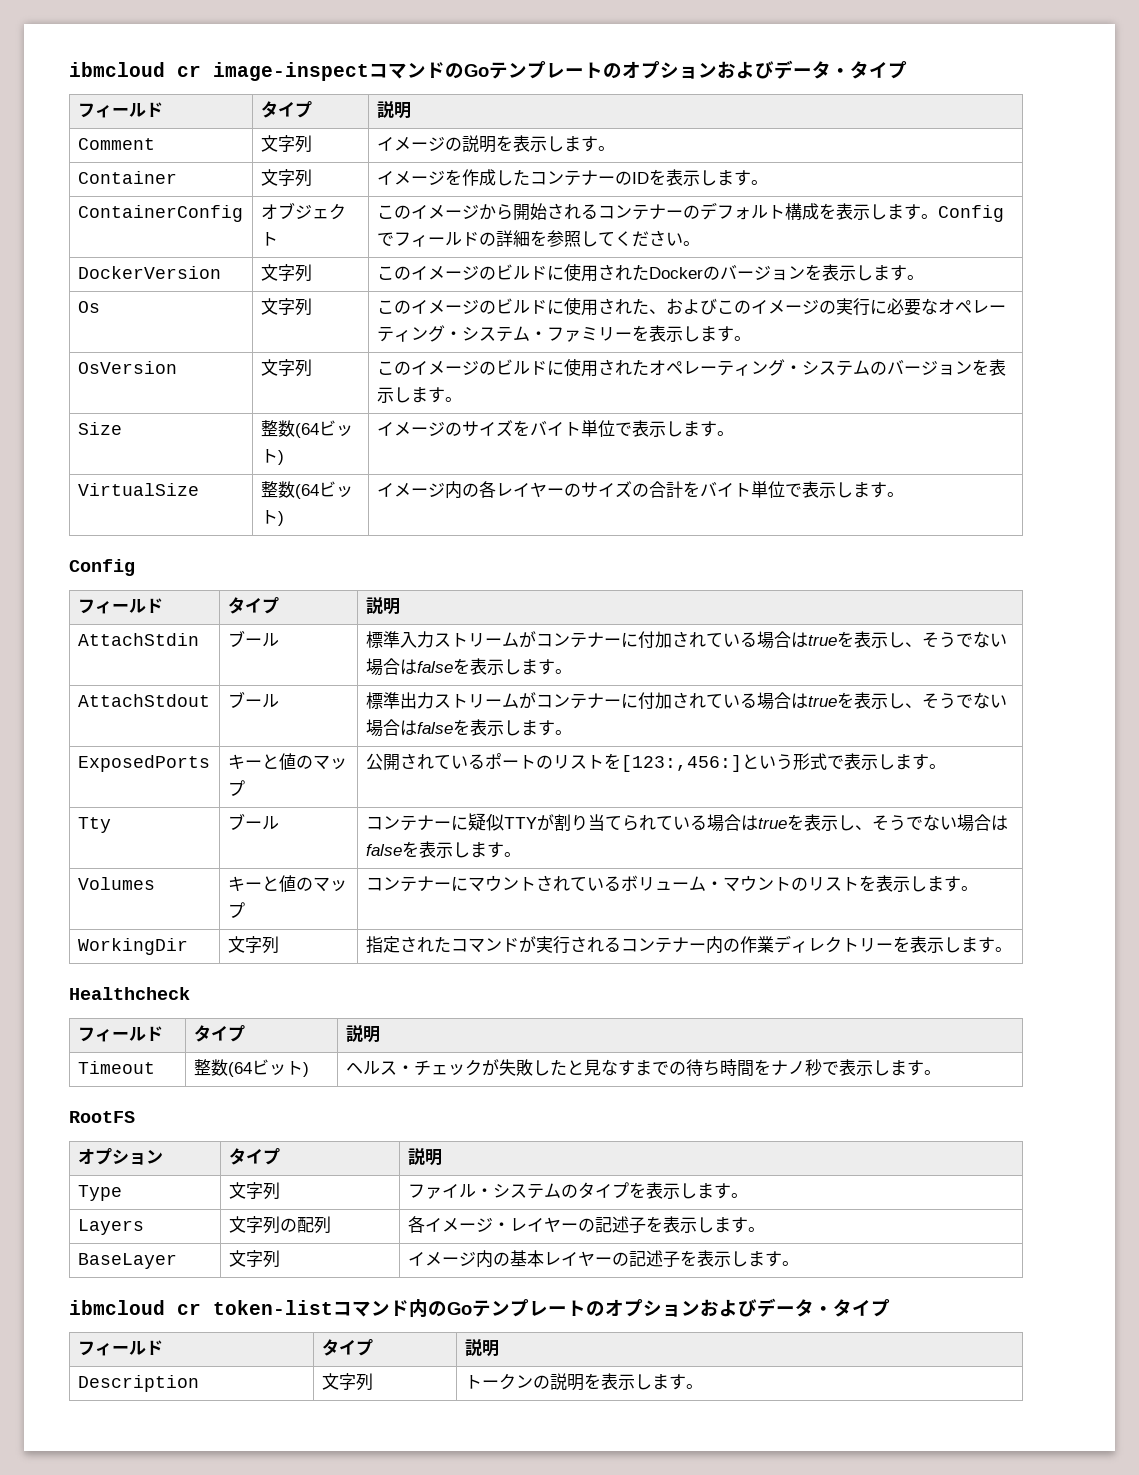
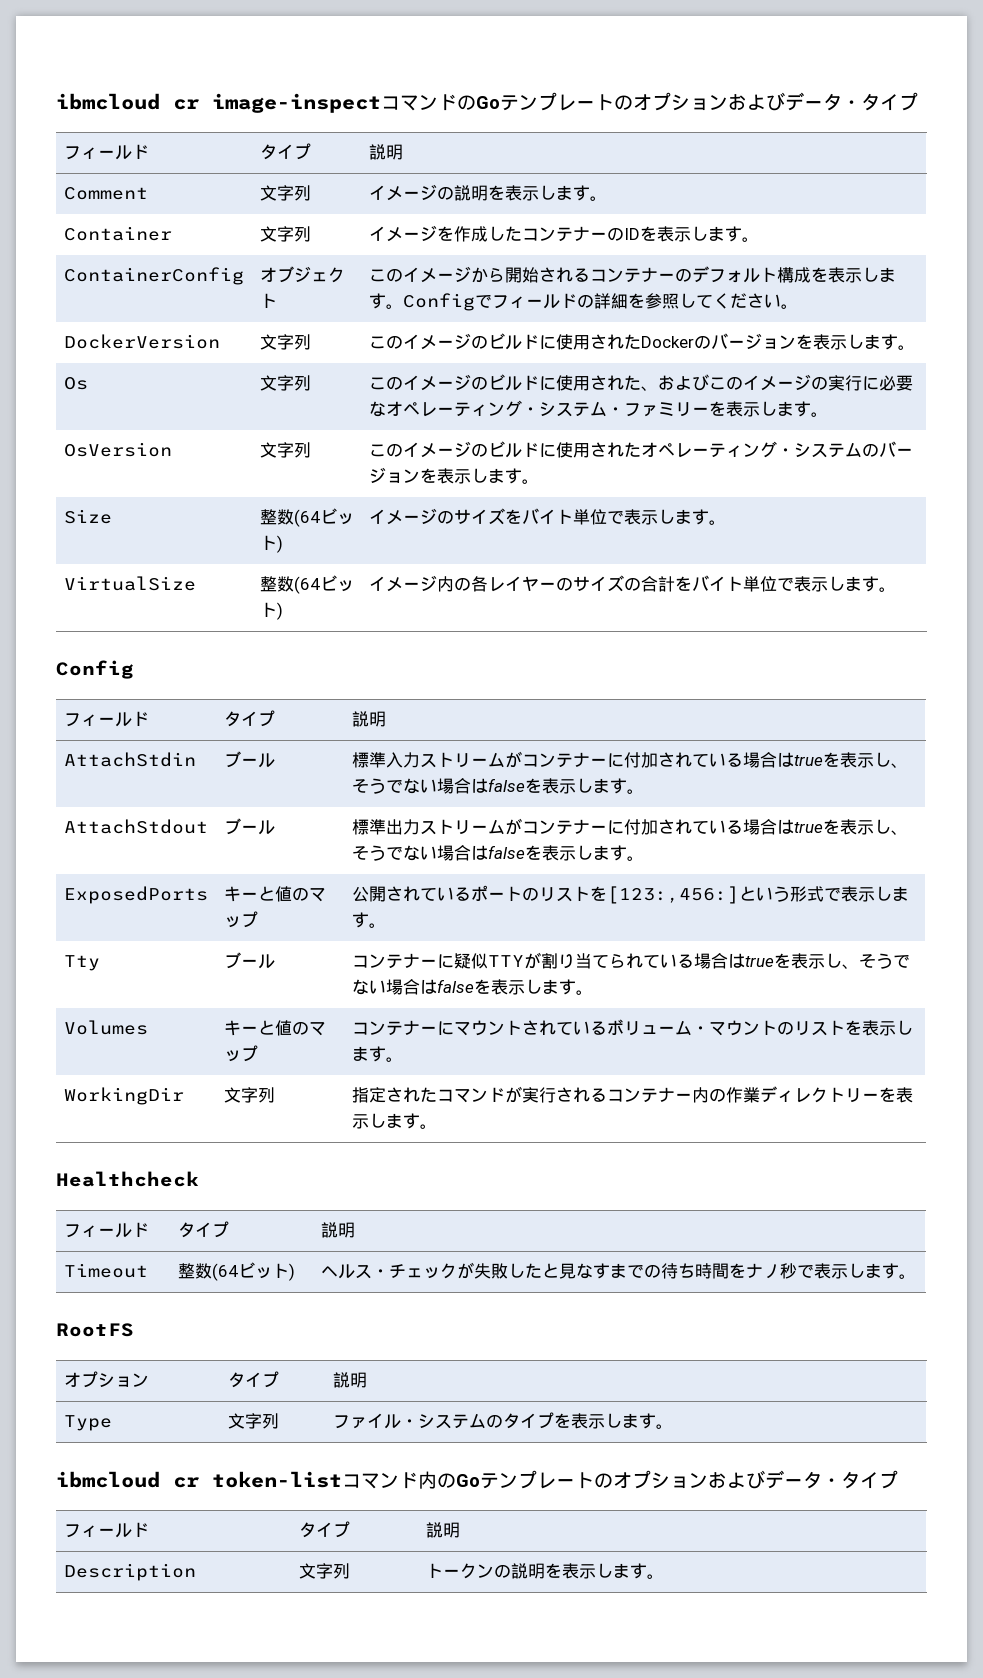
[77,1219,144,1235] [228,1216,331,1234] [407,1216,765,1234] [77,1253,177,1269] [228,1250,280,1268] [407,1250,799,1268] // Layers | 文字列の配列 | 各イメージ・レイヤーの記述子を表示します。 // BaseLayer | 文字列 | イメージ内の基本レイヤーの記述子を表示します。 -> (673, 1426) none

